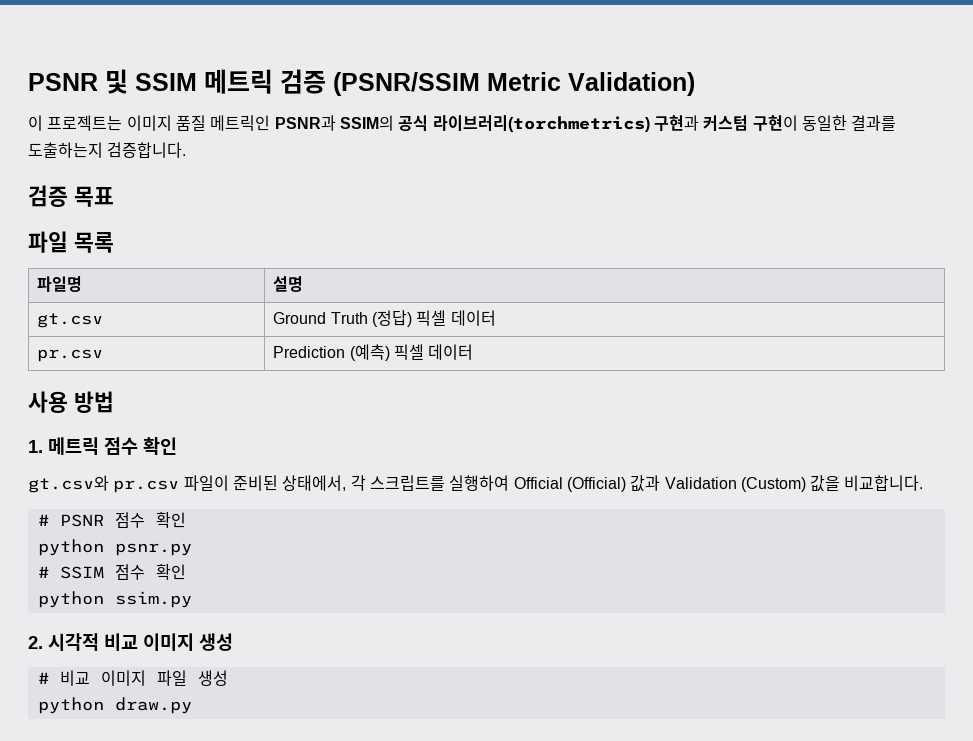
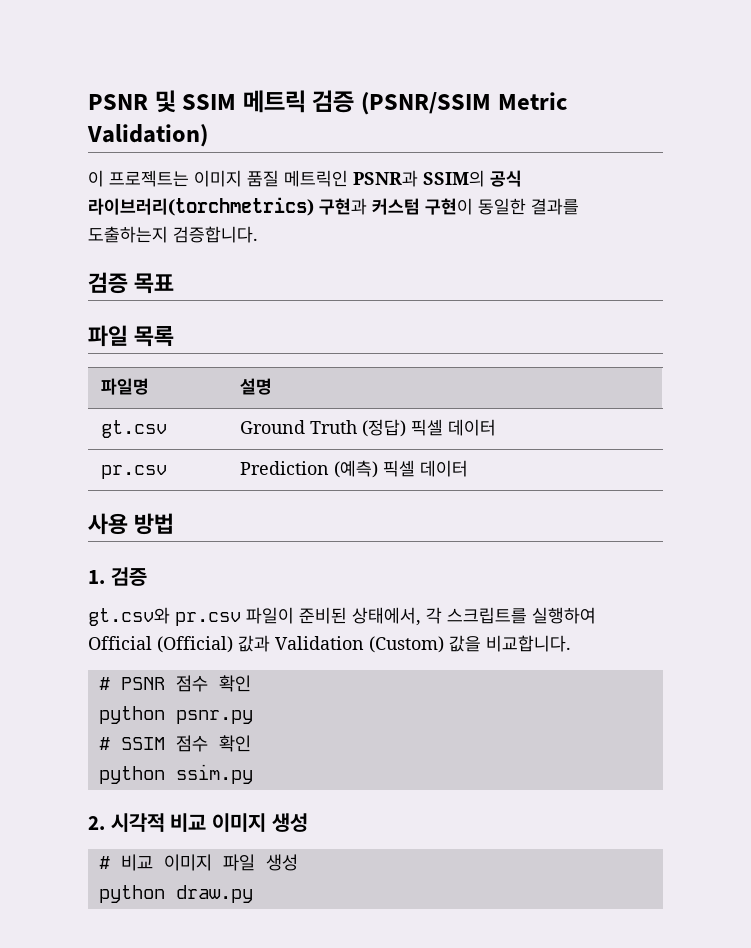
[48,437,177,455] 메트릭 점수 확인 -> [110,567,147,586] 검증

